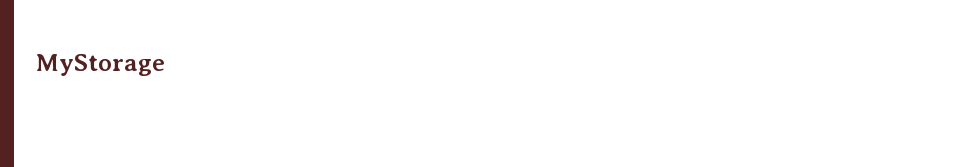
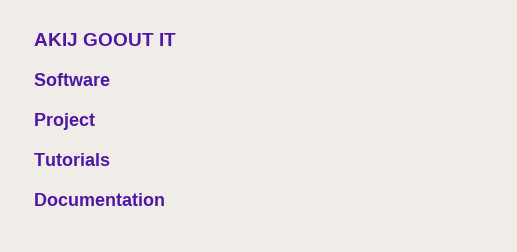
[35,54,165,76] MyStorage -> [34,33,177,46] [34,73,110,86] [34,113,95,130] [34,153,110,166] [34,193,165,206] AKIJ GOOUT IT // Software // Project // Tutorials // Documentation

